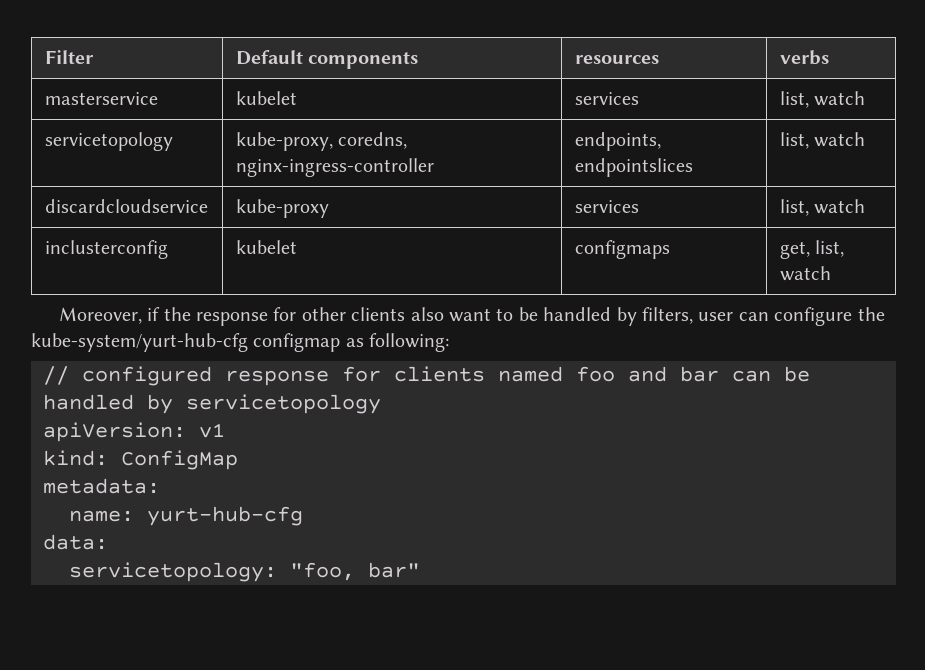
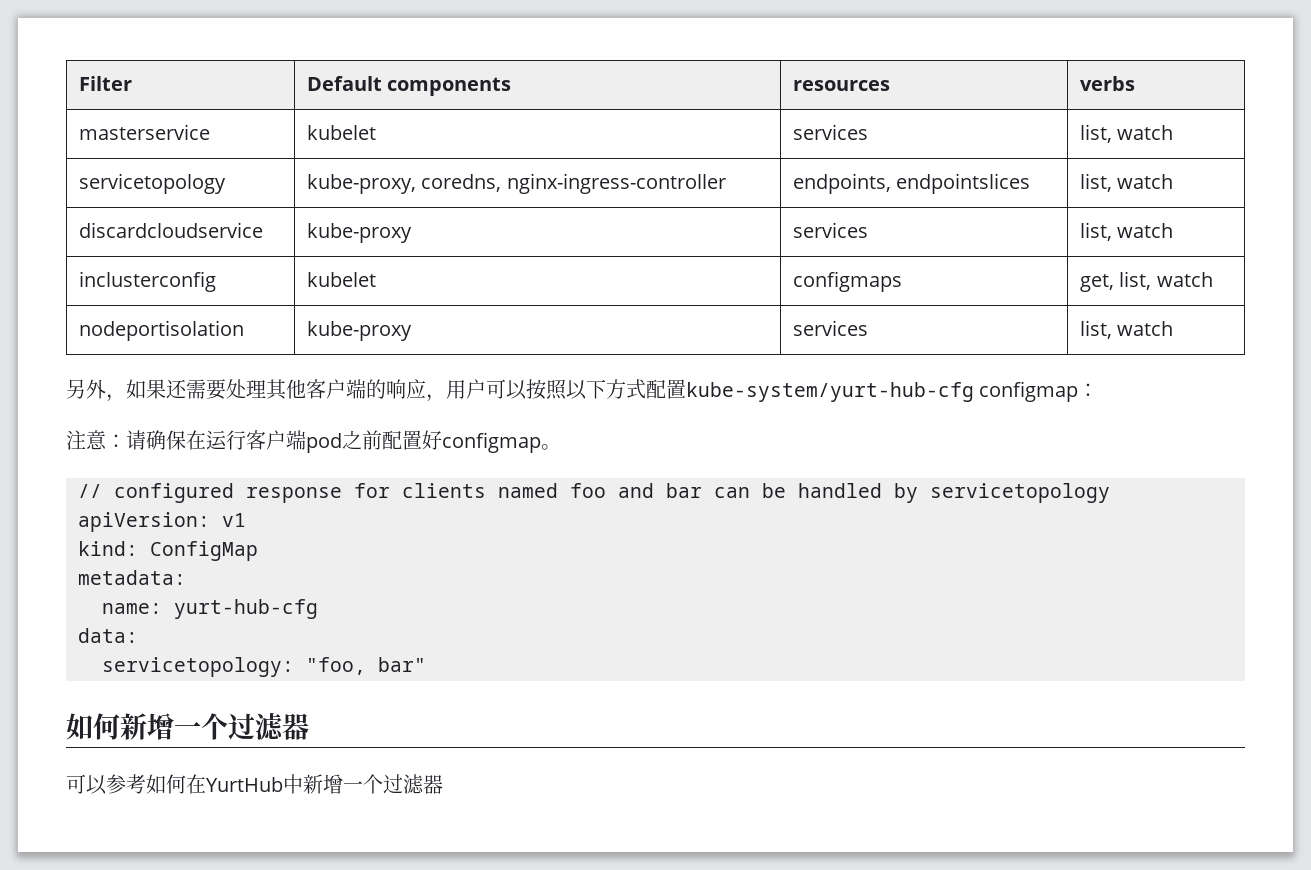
[58,307,885,326] [31,333,450,352] // Moreover, if the response for other clients also want to be handled by filters, user can configure the kube-system/yurt-hub-cfg configmap as following: -> [78,320,244,341] [306,321,412,341] [792,320,868,336] [1079,320,1174,339] [66,379,1099,402] [66,430,561,453] // nodeportisolation | kube-proxy | services | list, watch // 另外，如果还需要处理其他客户端的响应，用户可以按照以下方式配置kube-system/yurt-hub-cfg configmap： // 注意：请确保在运行客户端pod之前配置好configmap。
(420, 570) none -> [66,713,309,741] [66,774,443,795] // 如何新增一个过滤器 // 可以参考如何在YurtHub中新增一个过滤器

